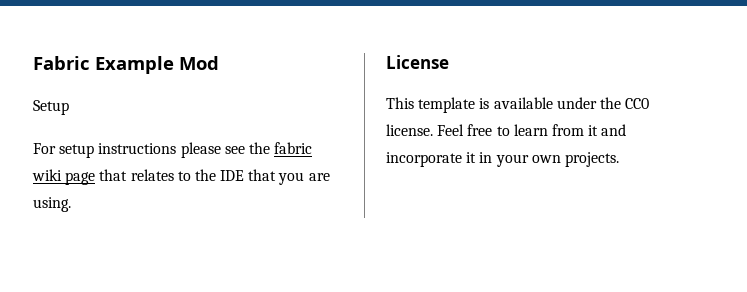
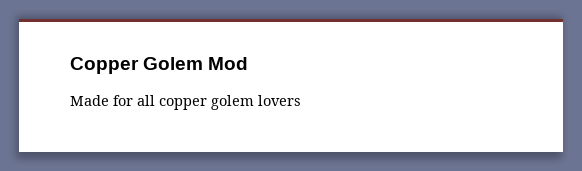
[33,56,174,74] Fabric Example -> [70,57,204,74] Copper Golem
[33,100,69,115] [33,142,313,158] [32,169,330,185] [33,197,71,212] [386,55,449,69] [386,97,650,113] [386,124,627,136] [386,152,619,167] Setup // For setup instructions please see the fabric wiki page that relates to the IDE that you are using. // License // This template is available under the CC0 license. Feel free to learn from it and incorporate it in your own projects. -> [70,95,301,110] Made for all copper golem lovers

